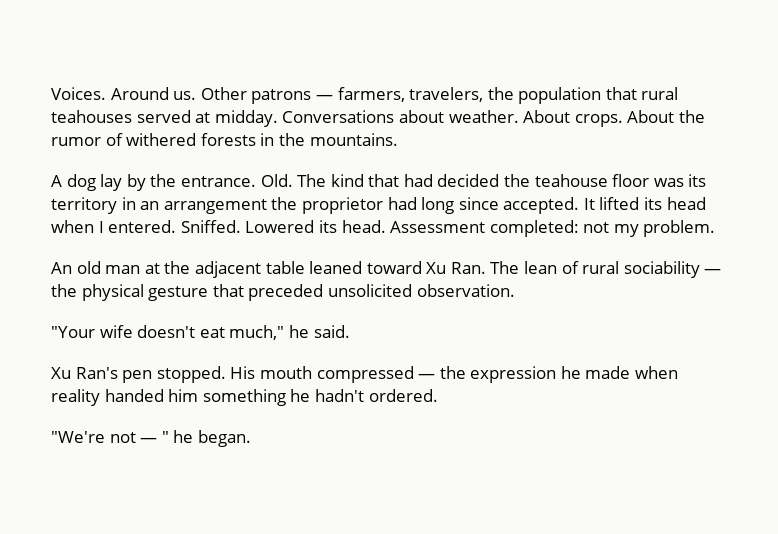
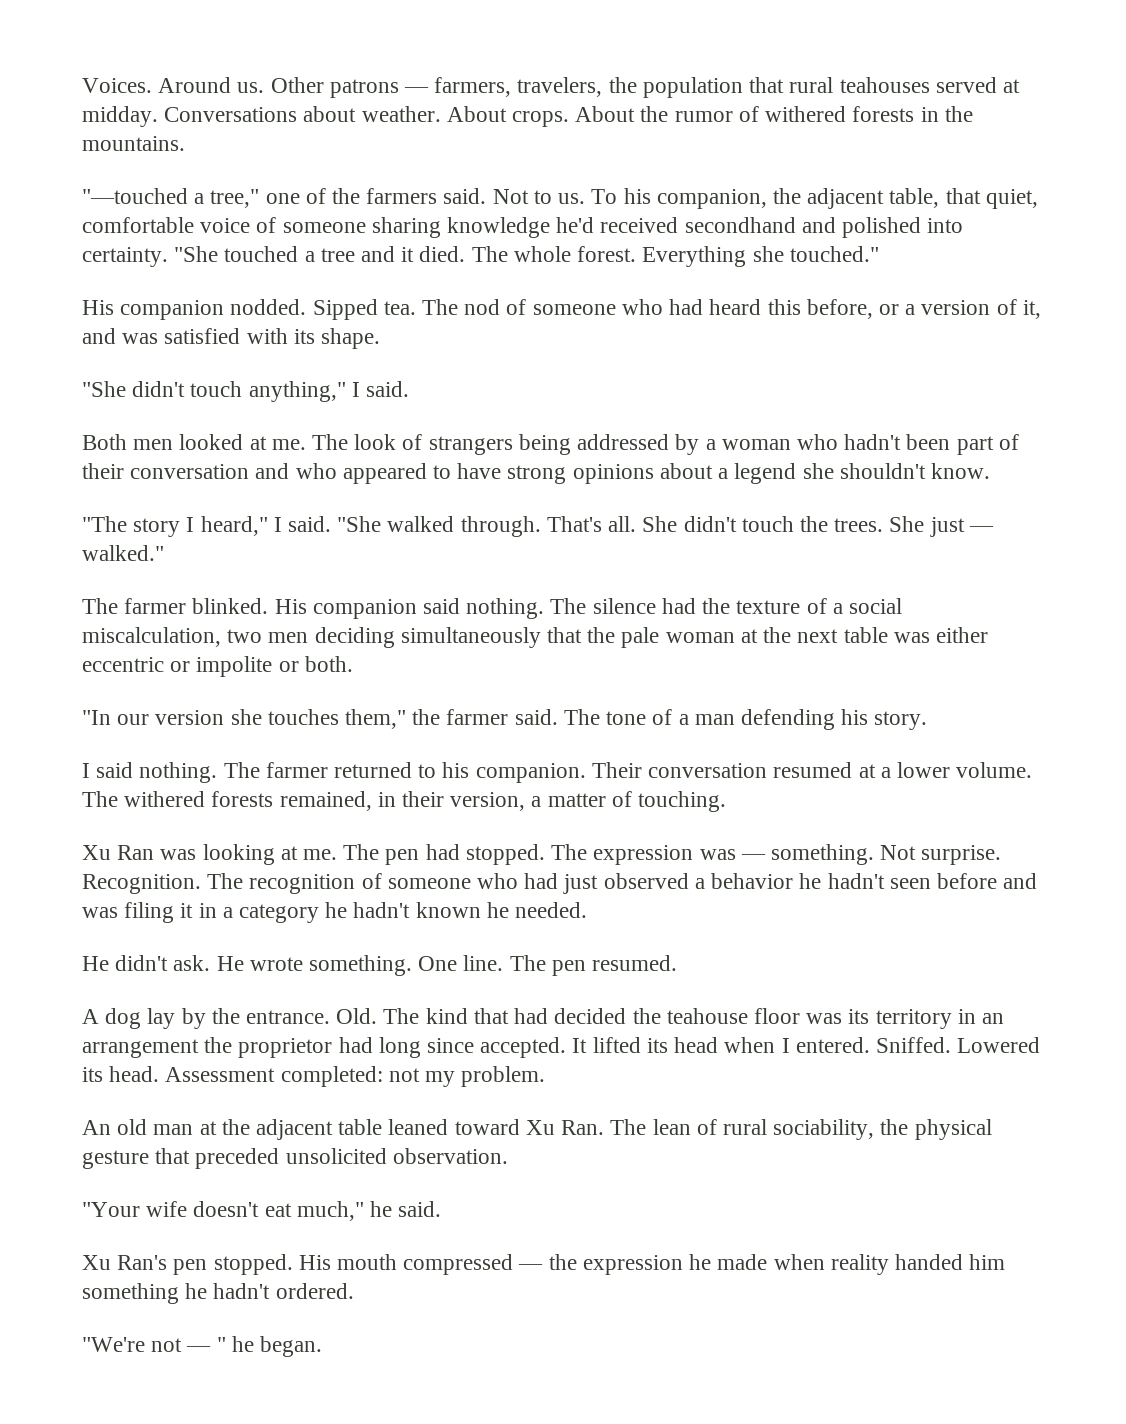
(398, 139) none -> [82,188,1038,209] [82,217,964,238] [82,246,879,267] [82,299,1041,320] [82,328,381,349] [82,381,410,402] [82,434,1019,455] [82,463,990,484] [82,516,994,537] [82,545,164,561] [82,598,902,619] [82,627,988,648] [82,656,353,677] [82,709,928,730] [82,762,1033,783] [82,791,727,812] [82,844,1002,865] [82,873,1038,894] [82,902,588,923] [82,955,678,976] // "—touched a tree," one of the farmers said. Not to us. To his companion, the adjacent table, that quiet, comfortable voice of someone sharing knowledge he'd received secondhand and polished into certainty. "She touched a tree and it died. The whole forest. Everything she touched." // His companion nodded. Sipped tea. The nod of someone who had heard this before, or a version of it, and was satisfied with its shape. // "She didn't touch anything," I said. // Both men looked at me. The look of strangers being addressed by a woman who hadn't been part of their conversation and who appeared to have strong opinions about a legend she shouldn't know. // "The story I heard," I said. "She walked through. That's all. She didn't touch the trees. She just — walked." // The farmer blinked. His companion said nothing. The silence had the texture of a social miscalculation, two men deciding simultaneously that the pale woman at the next table was either eccentric or impolite or both. // "In our version she touches them," the farmer said. The tone of a man defending his story. // I said nothing. The farmer returned to his companion. Their conversation resumed at a lower volume. The withered forests remained, in their version, a matter of touching. // Xu Ran was looking at me. The pen had stopped. The expression was — something. Not surprise. Recognition. The recognition of someone who had just observed a behavior he hadn't seen before and was filing it in a category he hadn't known he needed. // He didn't ask. He wrote something. One line. The pen resumed.
[623,261,722,278] sociability — -> [773,1119,875,1140] sociability,

